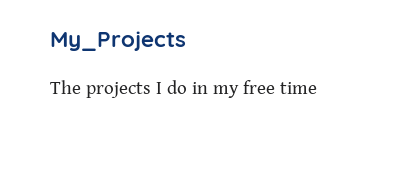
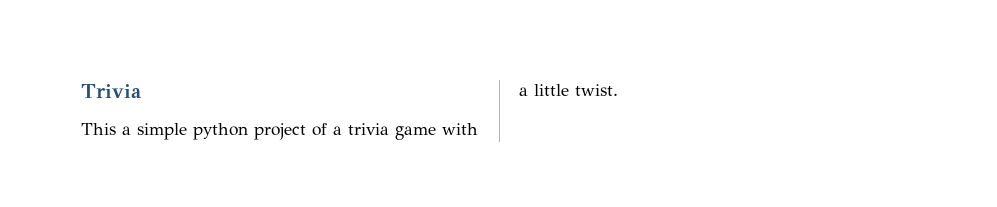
[50,31,186,51] [50,80,317,98] My_Projects // The projects I do in my free time -> [81,84,142,98] [81,123,478,140] [519,84,618,96] Trivia // This a simple python project of a trivia game with a little twist.

